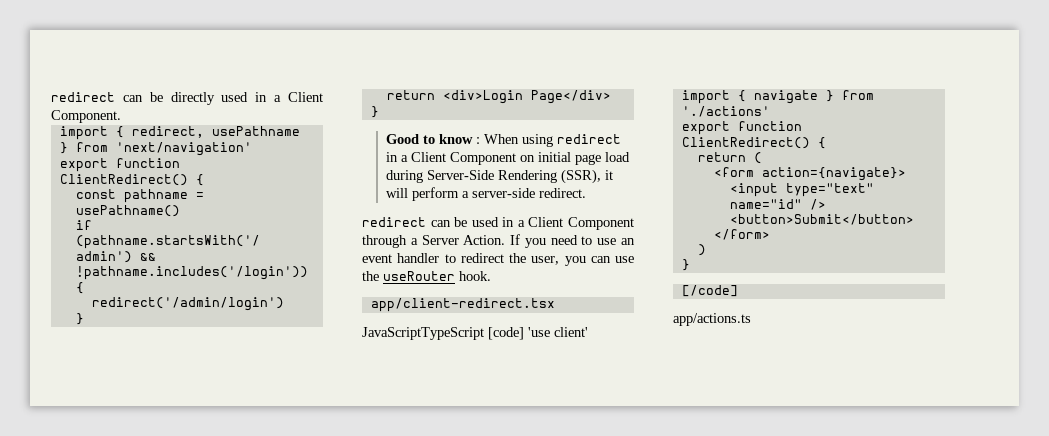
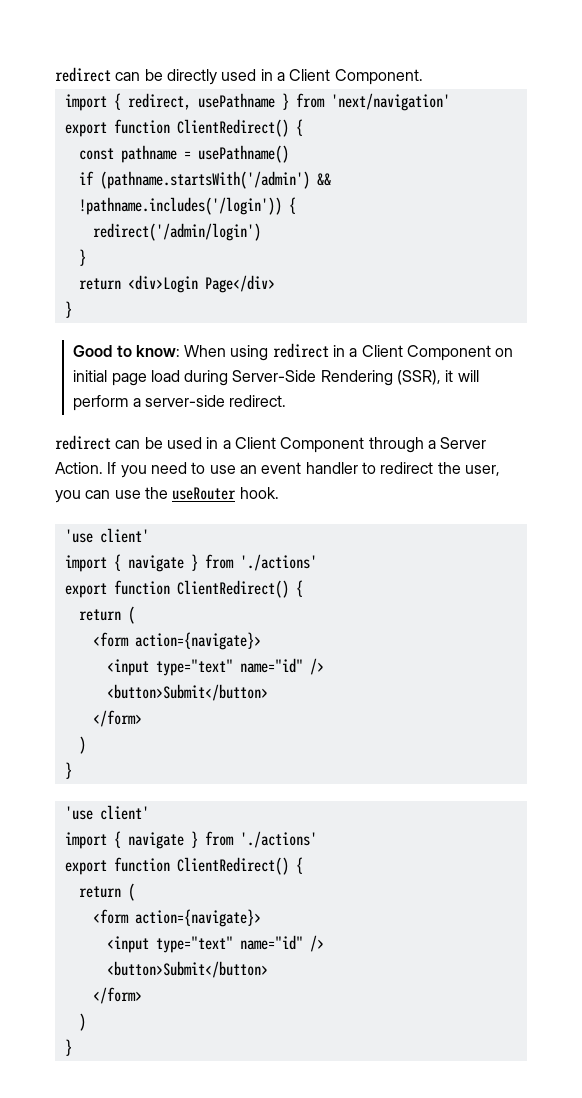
[438,134,480,144] know : -> [135,345,180,357] know:
[370,298,555,312] [362,327,524,340] app/client-redirect.tsx // JavaScriptTypeScript [code] -> (279, 493) none
[681,285,738,297] [673,313,751,326] [/code] // app/actions.ts -> [64,805,149,820] [64,831,317,849] [64,857,303,875] [78,883,135,901] [92,909,261,927] [106,935,324,953] [106,961,268,978] [92,987,142,1004] [78,1013,86,1031] [64,1039,72,1056] 'use client' // import { navigate } from './actions' // export function ClientRedirect() { // return ( // <form action={navigate}> // <input type="text" name="id" /> // <button>Submit</button> // </form> // ) // }

